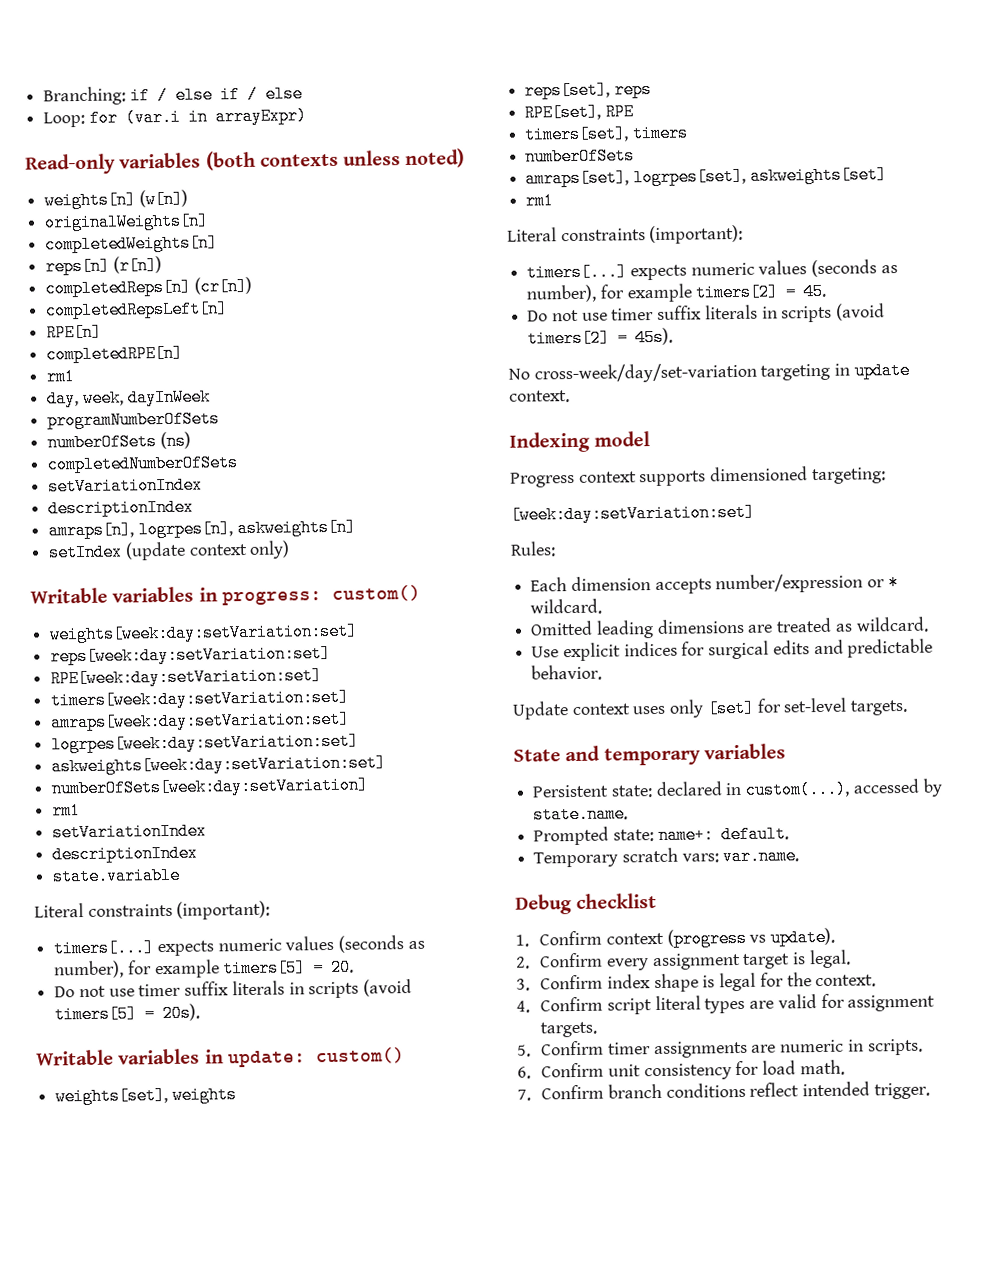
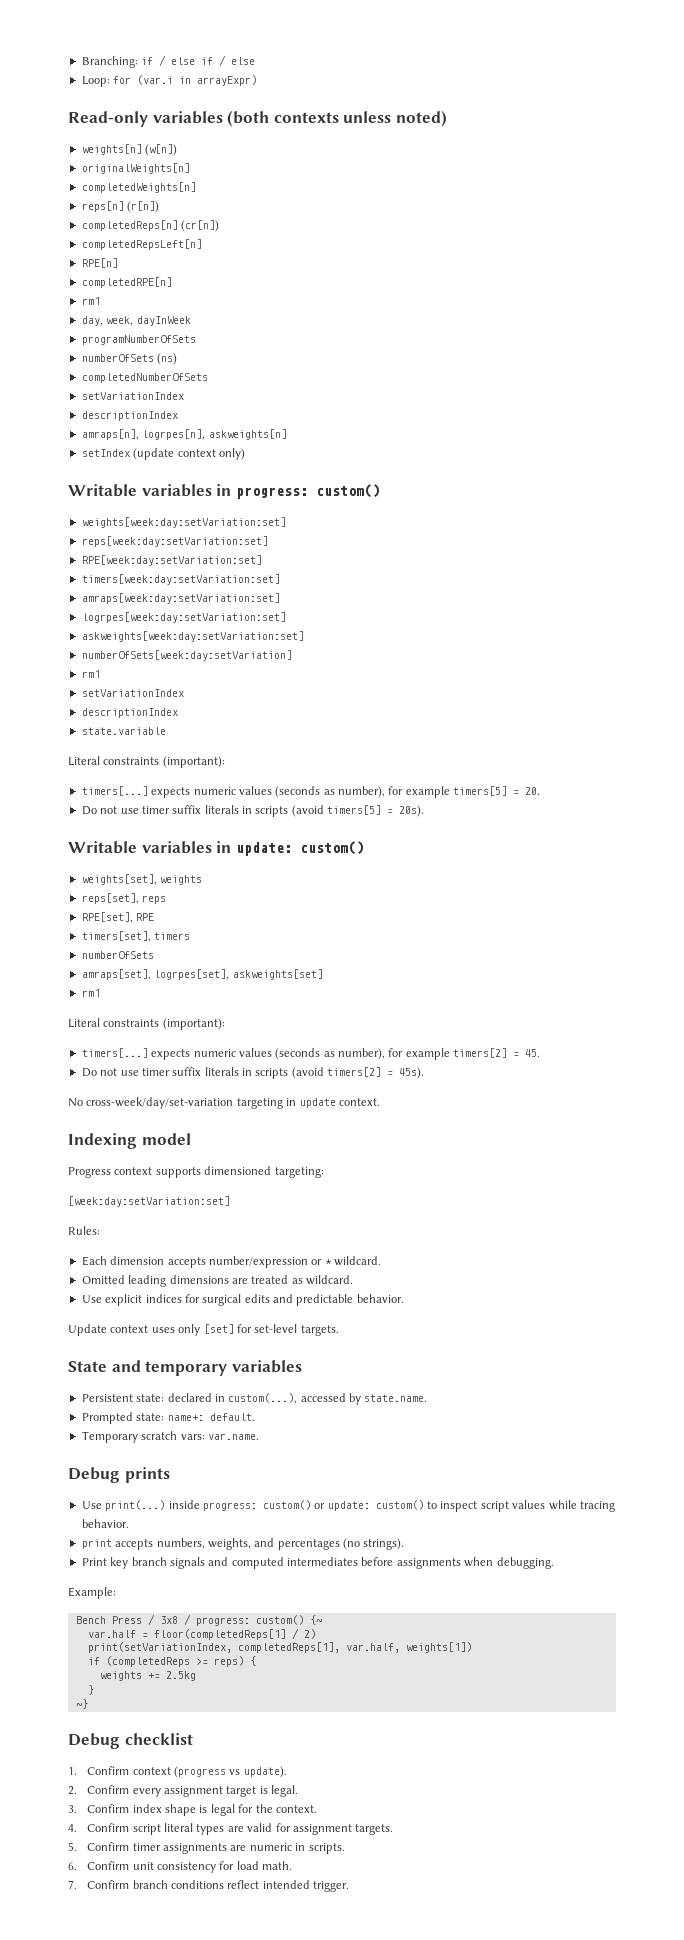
(800, 856) none -> [68,1467,170,1483] [81,1500,615,1512] [81,1519,129,1528] [81,1538,405,1550] [81,1557,554,1569] [68,1587,116,1599] [75,1614,322,1626] [87,1628,316,1640] [87,1642,472,1653] [87,1656,256,1667] [99,1671,196,1681] [87,1685,94,1695] [75,1699,88,1709] // Debug prints // Use print(...) inside progress: custom() or update: custom() to inspect script values while tracing behavior. // print accepts numbers, weights, and percentages (no strings). // Print key branch signals and computed intermediates before assignments when debugging. // Example: // Bench Press / 3x8 / progress: custom() {~ // var.half = floor(completedReps[1] / 2) // print(setVariationIndex, completedReps[1], var.half, weights[1]) // if (completedReps >= reps) { // weights += 2.5kg // } // ~}

